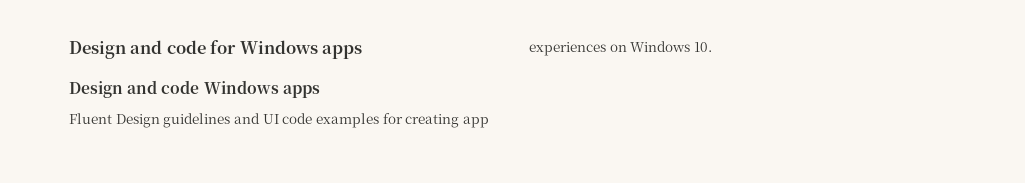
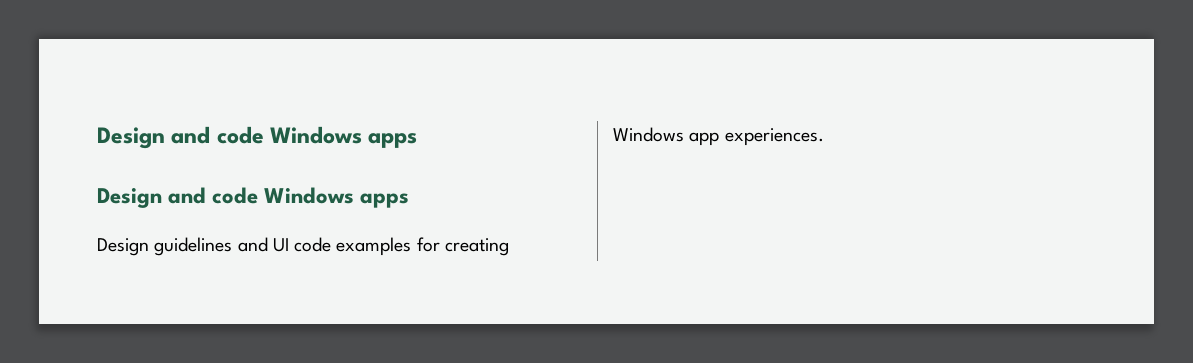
[69,40,237,59] Design and code for -> [97,126,264,149] Design and code
[69,113,112,124] Fluent -> (410, 200) none
[462,116,489,128] [529,41,712,56] app experiences on Windows 10. -> [613,127,824,146] Windows app experiences.

